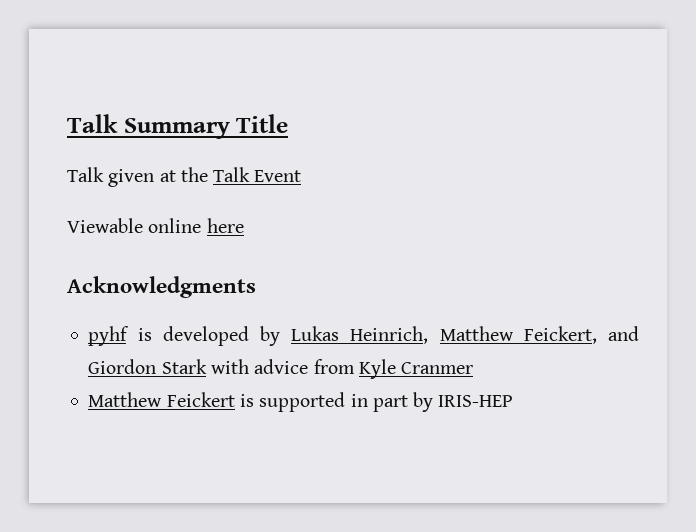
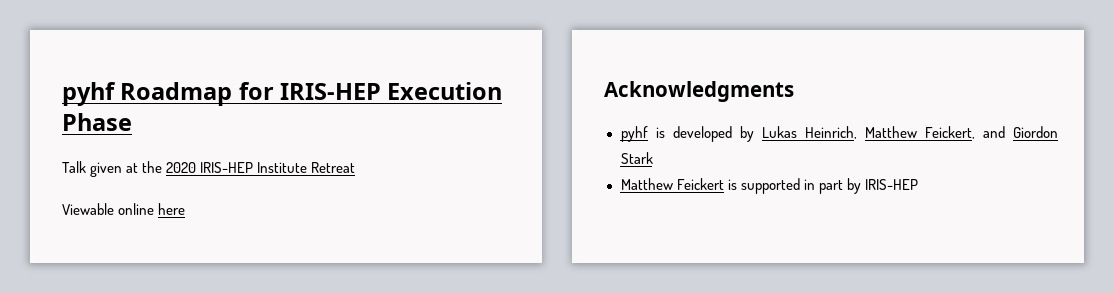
[67,114,289,139] Talk Summary Title -> [62,82,503,106] [62,113,132,131] pyhf Roadmap for IRIS-HEP Execution Phase
[213,167,302,182] Talk Event -> [166,162,356,173] 2020 IRIS-HEP Institute Retreat
[210,359,474,379] with advice from Kyle Cranmer -> (653, 158) none

